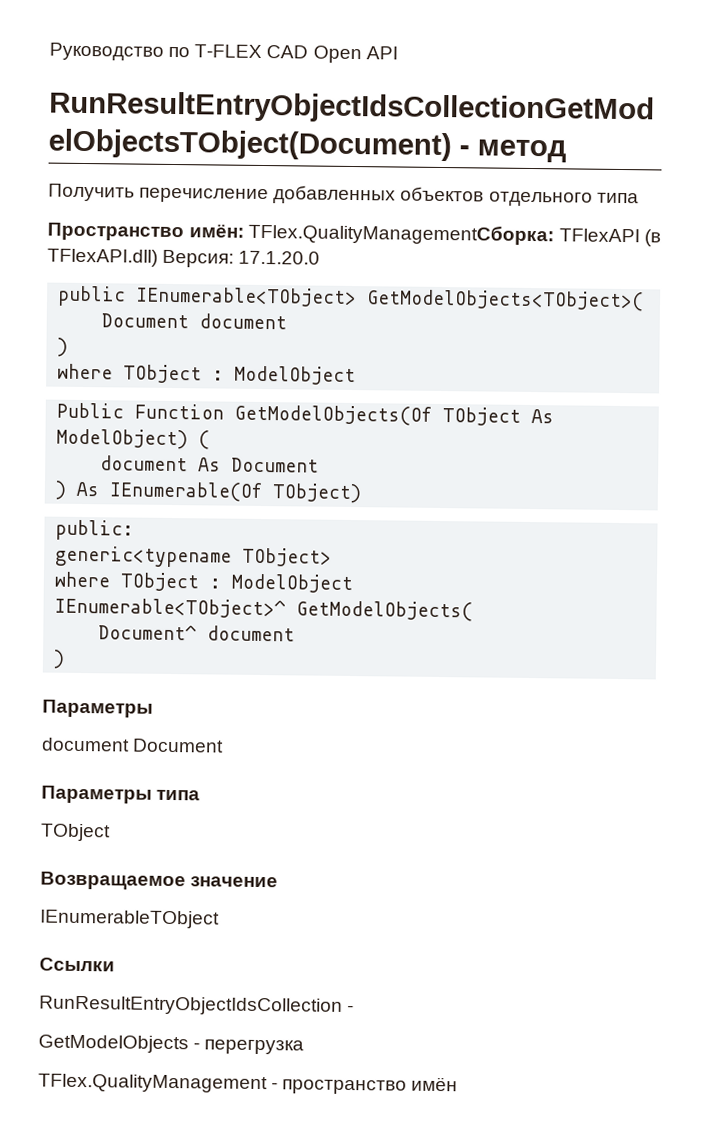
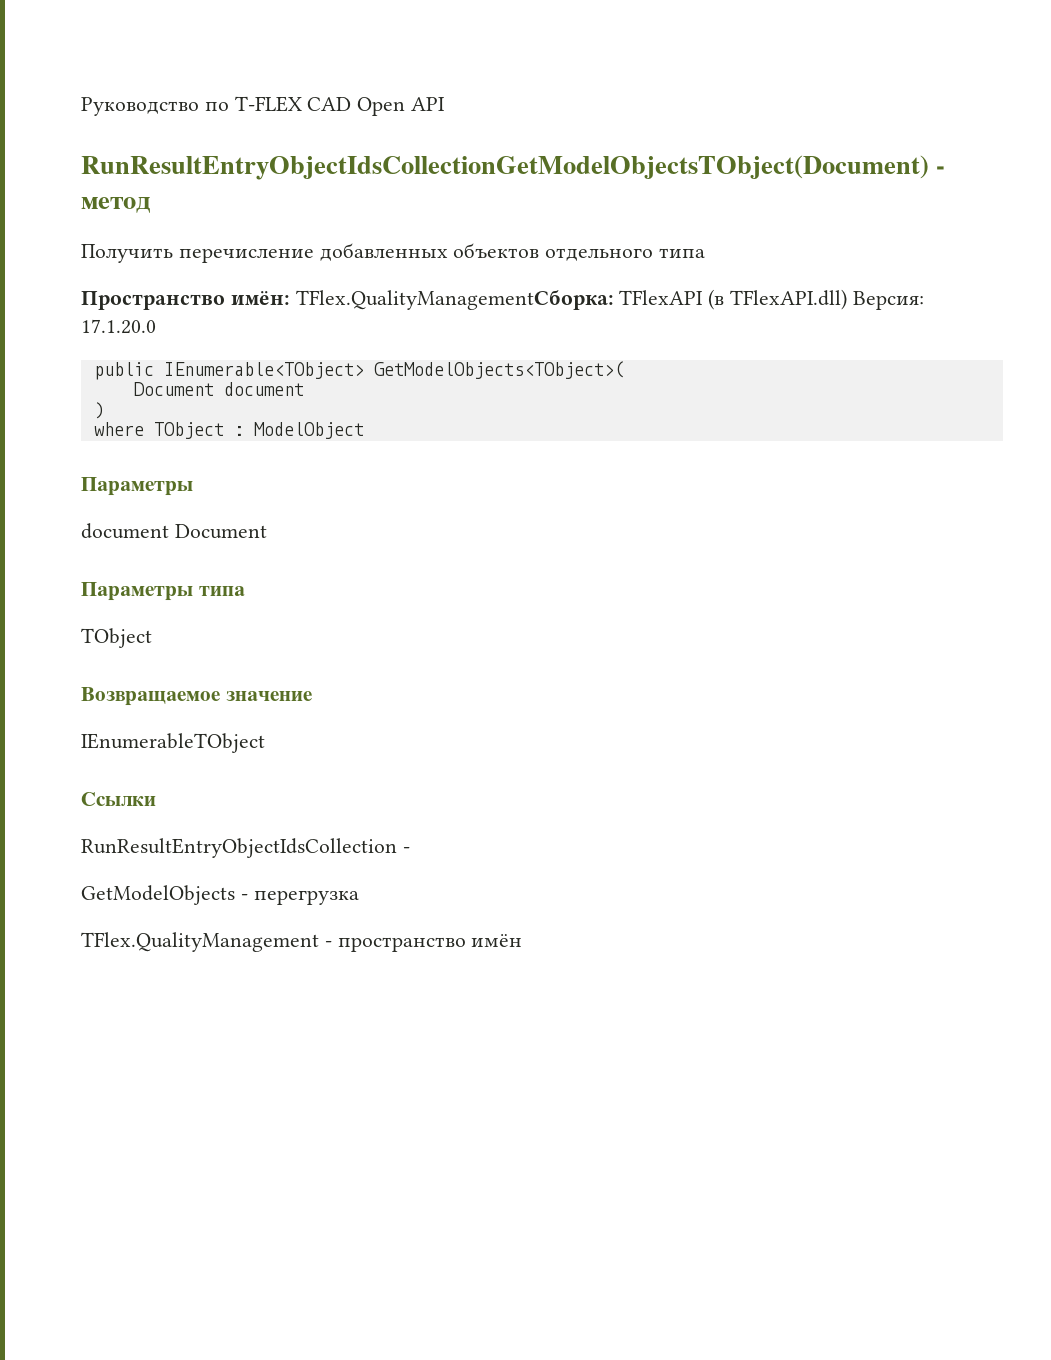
[56,402,555,426] [56,428,211,450] [100,455,320,473] [55,480,362,504] [55,519,135,541] [55,545,333,568] [54,571,354,594] [54,597,474,622] [98,624,296,642] [53,649,66,669] // Public Function GetModelObjects(Of TObject As ModelObject) ( // document As Document // ) As IEnumerable(Of TObject) // public: // generic<typename TObject> // where TObject : ModelObject // IEnumerable<TObject>^ GetModelObjects( // Document^ document // ) -> (364, 430) none

